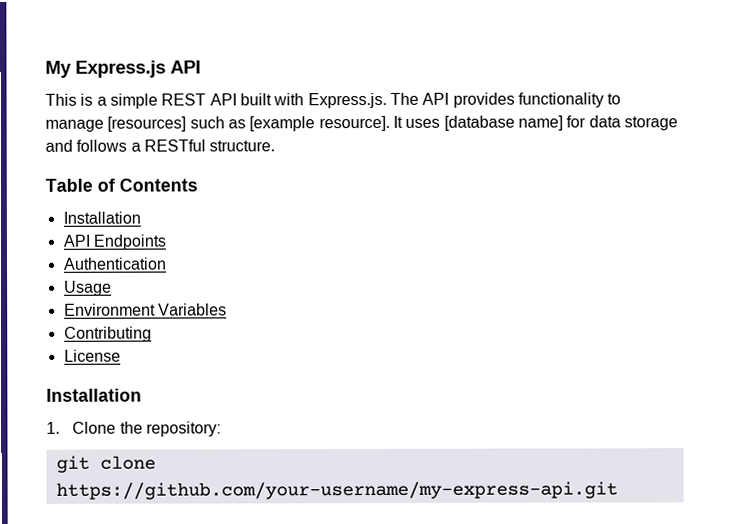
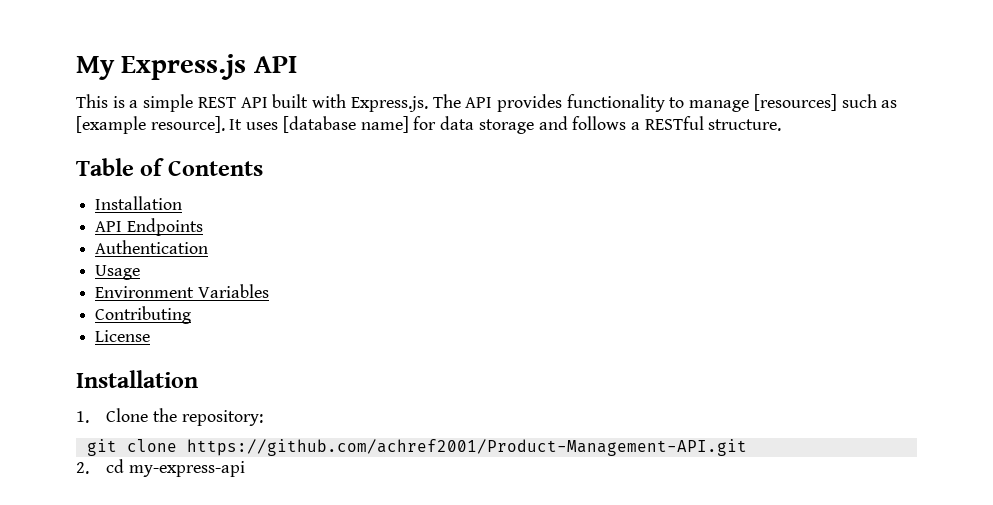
[55,481,618,500] https://github.com/your-username/my-express-api.git -> [186,439,747,456] [76,459,245,477] https://github.com/achref2001/Product-Management-API.git // 2. cd my-express-api

